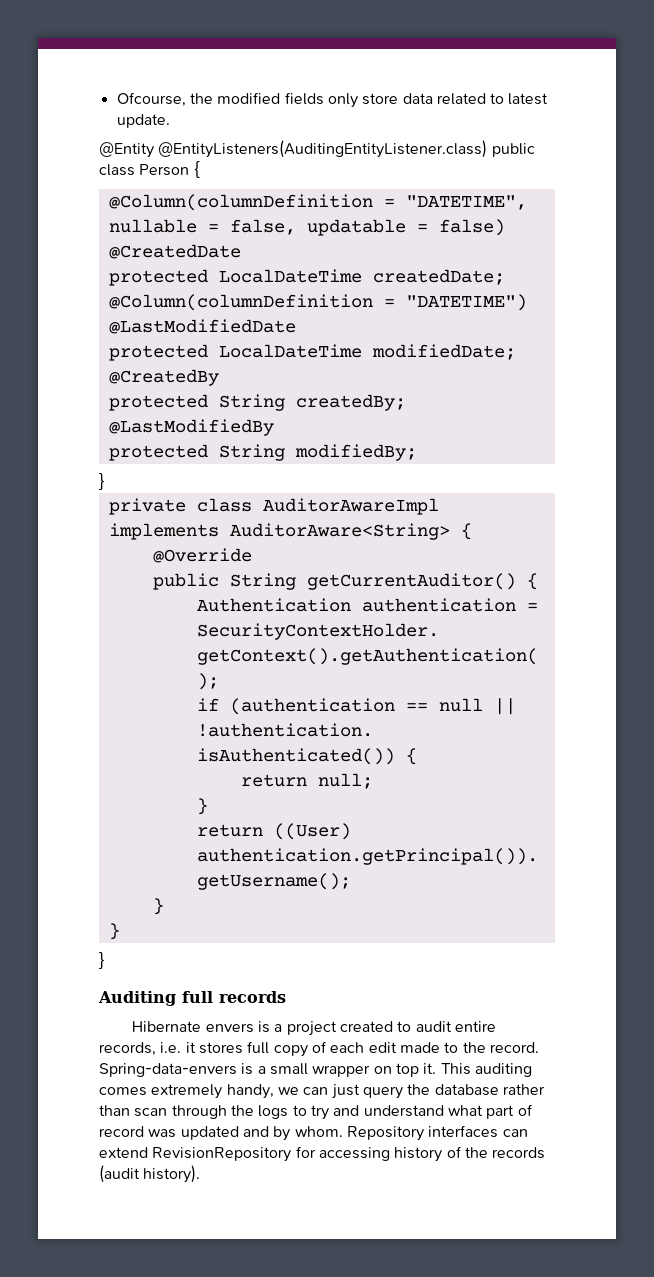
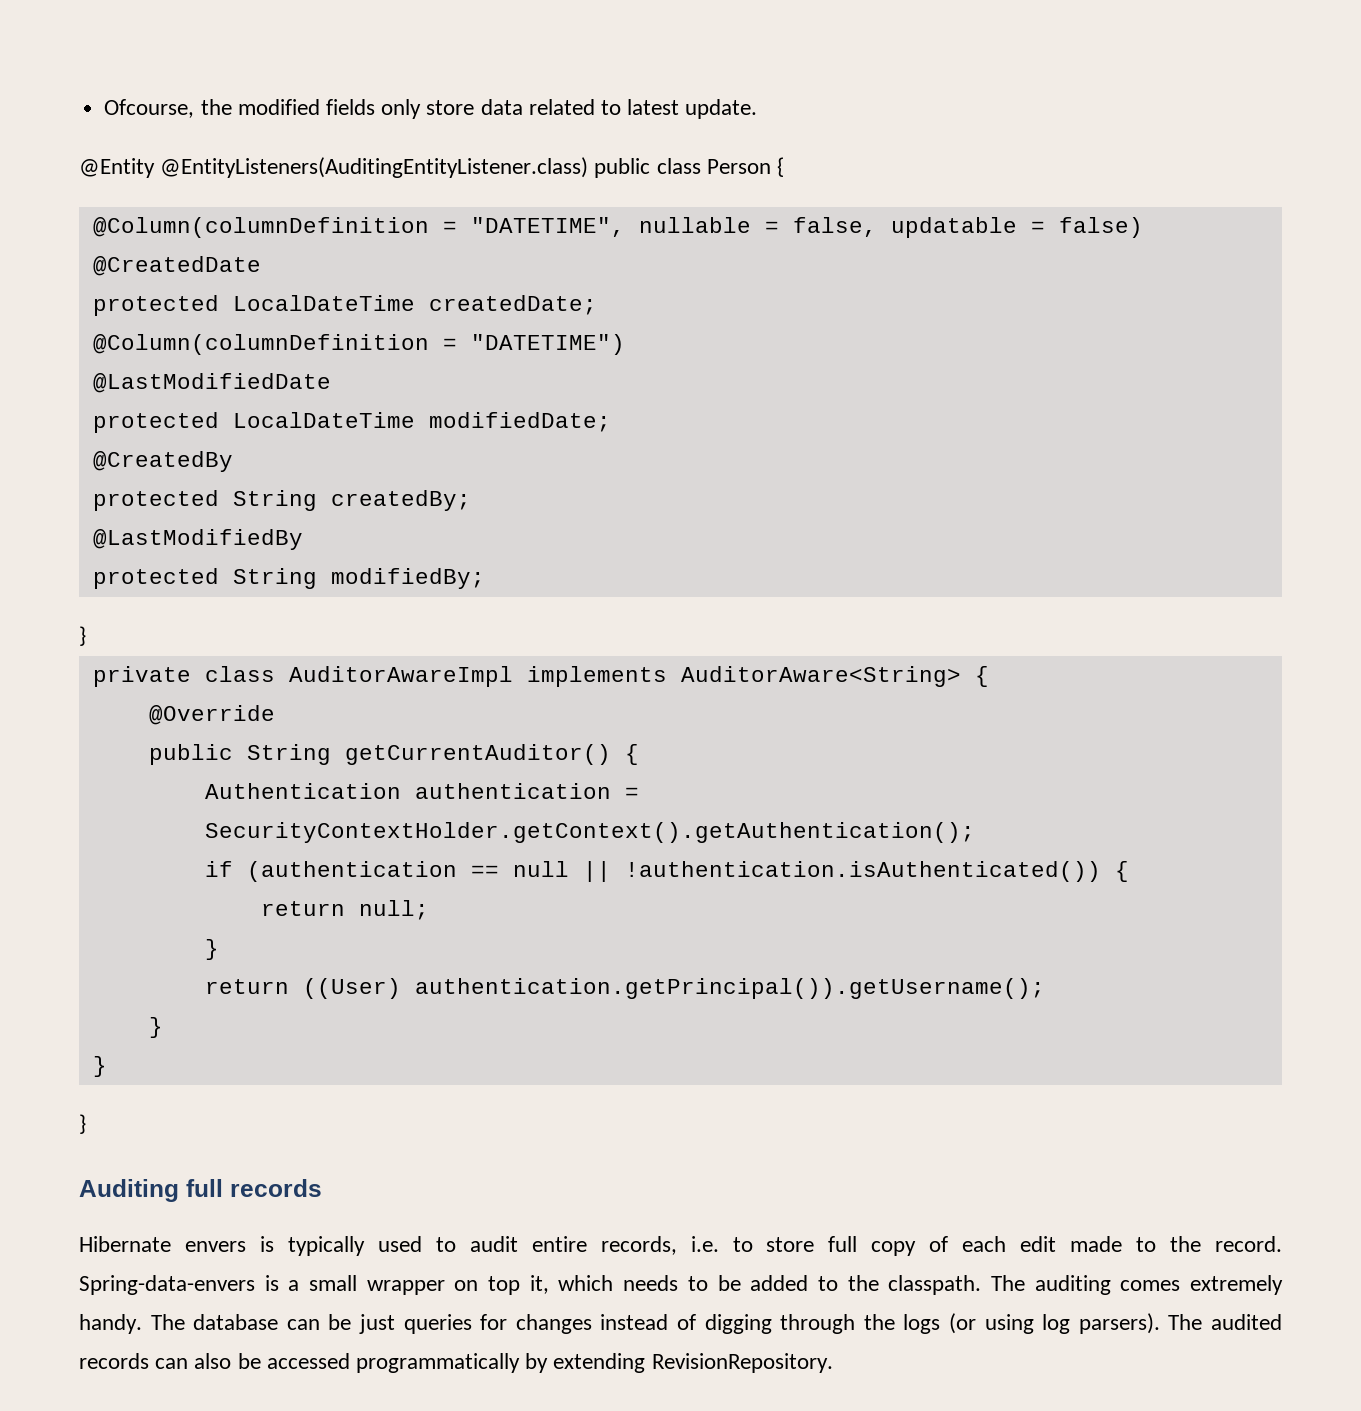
[274,1021,393,1036] a project created -> [287,1236,422,1256] typically used
[185,1042,243,1054] it stores -> [732,1237,815,1252] to store
[423,1063,532,1077] [99,1084,545,1099] [99,1104,533,1120] [99,1125,528,1141] [99,1146,546,1162] [99,1165,201,1183] it. This auditing comes extremely handy, we can just query the database rather than scan through the logs to try and understand what part of record was updated and by whom. Repository interfaces can extend RevisionRepository for accessing history of the records (audit history). -> [529,1275,1284,1295] [79,1313,1282,1334] [79,1353,833,1373] it, which needs to be added to the classpath. The auditing comes extremely handy. The database can be just queries for changes instead of digging through the logs (or using log parsers). The audited records can also be accessed programmatically by extending RevisionRepository.

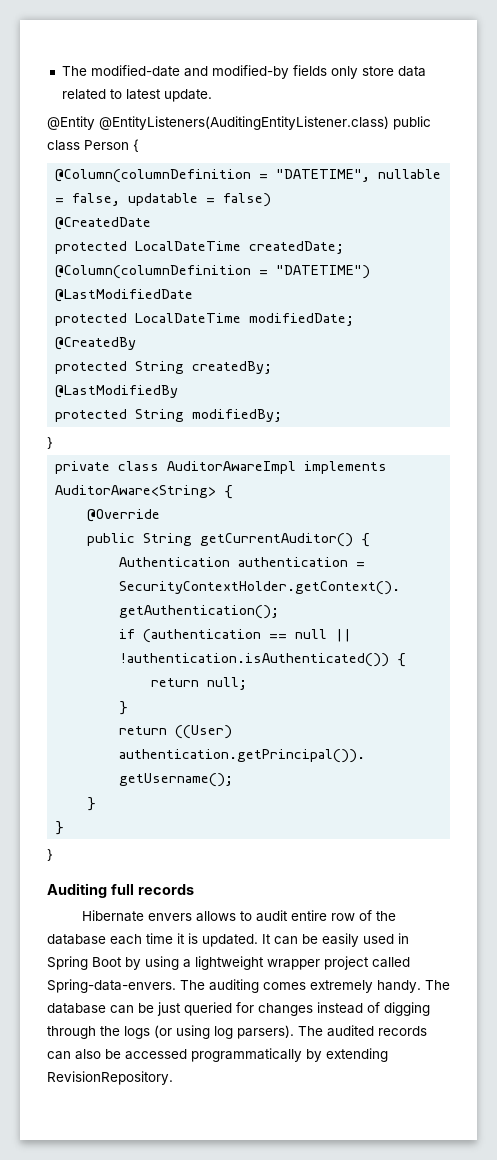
[104,99,320,118] Ofcourse, the modified -> [61,65,289,79] The modified-date and modified-by
[259,1236,1283,1256] [79,1275,982,1295] is typically used to audit entire records, i.e. to store full copy of each edit made to the record. Spring-data-envers is a small wrapper on top it, which needs to be added to the classpath. -> [195,910,396,922] [47,933,409,947] [47,956,410,970] [47,979,176,993] allows to audit entire row of the database each time it is updated. It can be easily used in Spring Boot by using a lightweight wrapper project called Spring-data-envers.
[403,1314,472,1334] queries -> [184,1002,232,1016] queried

